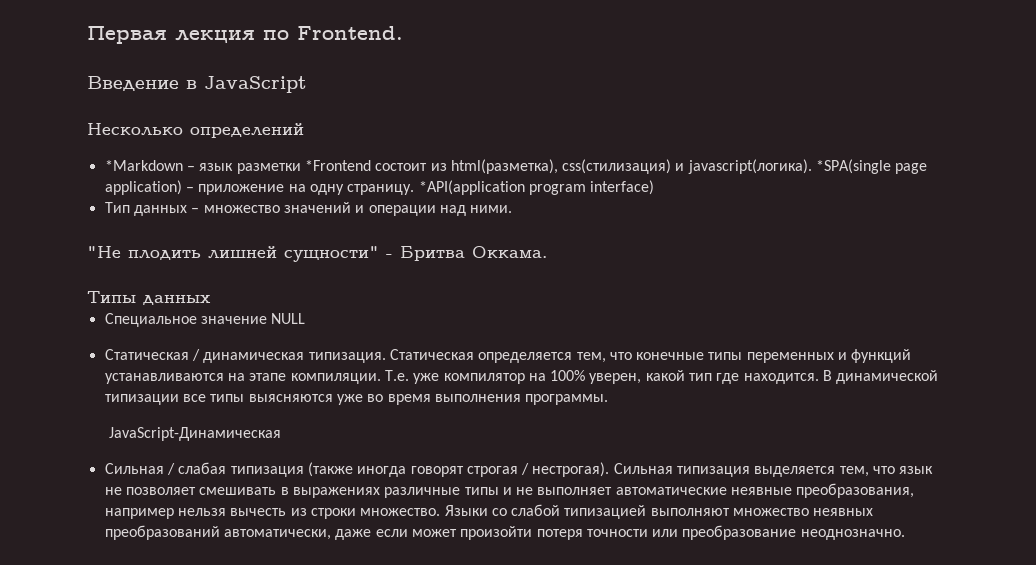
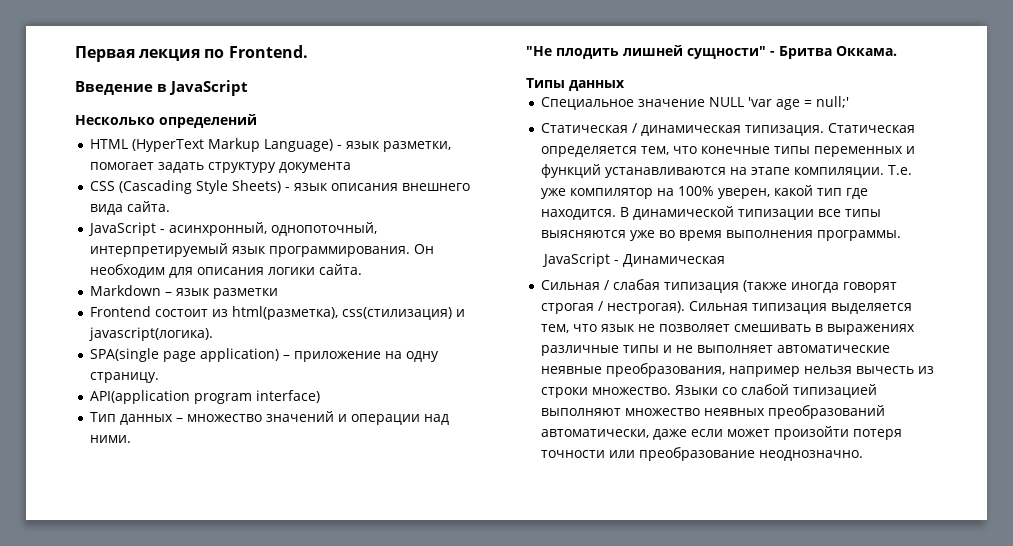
[104,160,183,171] *Markdown -> [89,138,451,152] [89,162,351,173] [89,180,470,194] [89,201,170,215] [87,222,377,236] [89,243,434,257] [89,264,362,278] [89,285,161,296] HTML (HyperText Markup Language) - язык разметки, помогает задать структуру документа // CSS (Cascading Style Sheets) - язык описания внешнего вида сайта. // JavaScript - асинхронный, однопоточный, интерпретируемый язык программирования. Он необходим для описания логики сайта. // Markdown
[304,160,371,171] *Frontend -> [89,306,151,317] // Frontend
[816,159,892,174] *SPA(single -> [89,348,159,362] // SPA(single
[418,180,525,195] *API(application -> [89,390,190,404] // API(application
(306, 318) none -> [747,96,849,110] 'var age = null;'
[109,427,282,441] JavaScript-Динамическая -> [541,253,725,267] JavaScript - Динамическая

